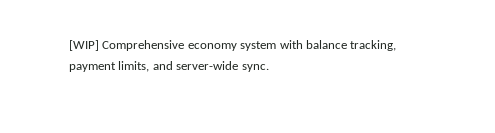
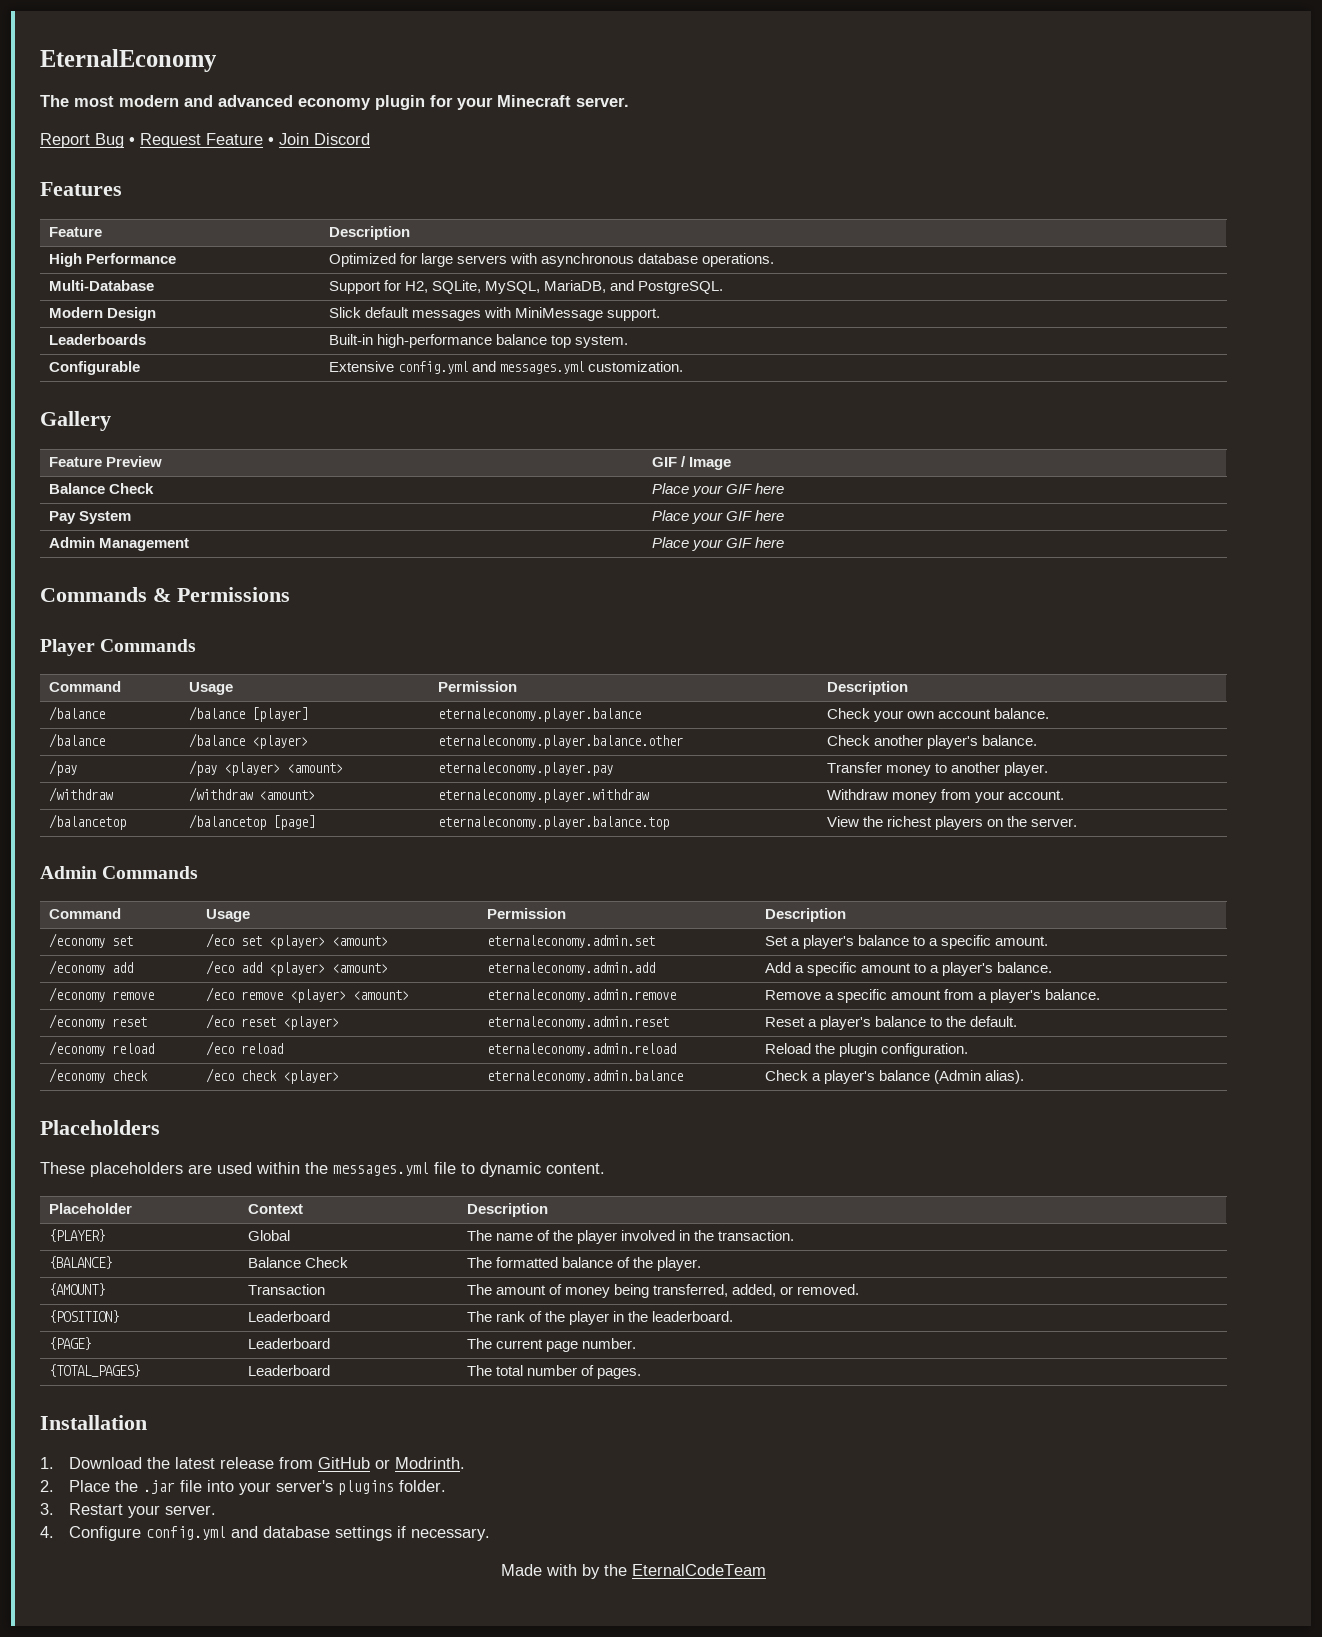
[69,40,397,51] [69,61,269,72] [WIP] Comprehensive economy system with balance tracking, payment limits, and server-wide sync. -> [40,49,217,72] [40,95,629,110] [40,133,370,148] [40,182,122,196] [48,227,102,237] [328,226,410,240] [48,253,176,267] [328,253,774,267] [48,280,154,291] [328,280,723,294] [48,307,156,321] [328,307,660,321] [48,334,146,345] [328,334,628,348] [48,361,140,375] [328,361,683,374] [40,411,111,431] [48,456,162,467] [651,456,731,470] [48,483,154,494] [651,483,784,497] [48,511,131,524] [651,510,784,524] [48,537,189,551] [651,537,784,551] [40,587,290,602] [40,639,197,656] [48,681,121,692] [188,682,233,695] [437,681,517,692] [826,681,908,695] [48,706,105,721] [188,706,308,722] [437,708,641,722] [826,708,1049,722] [48,733,105,748] [188,733,308,749] [437,735,683,749] [826,735,1037,749] [48,760,77,776] [188,760,343,776] [437,762,613,776] [826,762,1048,776] [48,787,113,802] [188,787,315,802] [437,789,649,803] [826,789,1064,803] [48,814,126,830] [188,814,315,830] [437,816,669,830] [826,816,1077,830] [40,866,199,879] [48,908,121,919] [205,909,250,922] [486,908,566,919] [764,908,846,922] [48,933,133,948] [205,933,388,949] [486,935,655,948] [764,935,1048,949] [48,960,133,975] [205,960,388,976] [486,962,655,975] [764,962,1052,976] [48,987,154,1002] [205,987,409,1003] [486,989,676,1002] [764,989,1100,1003] [48,1014,147,1029] [205,1014,339,1030] [486,1016,669,1029] [764,1016,1017,1030] [48,1041,154,1056] [205,1041,283,1056] [486,1043,676,1056] [764,1043,968,1057] [48,1068,148,1083] [205,1068,339,1084] [486,1070,683,1083] [764,1070,1024,1084] [40,1120,160,1135] [40,1162,605,1177] [48,1203,132,1214] [247,1204,303,1214] [466,1203,548,1217] [48,1229,105,1242] [247,1230,290,1241] [466,1230,795,1244] [48,1256,112,1269] [247,1257,348,1268] [466,1257,701,1271] [48,1283,105,1296] [247,1284,325,1295] [466,1284,860,1298] [48,1310,119,1323] [247,1311,330,1322] [466,1311,733,1325] [48,1337,91,1350] [247,1338,330,1349] [466,1338,636,1352] [48,1364,140,1377] [247,1365,330,1376] [466,1365,641,1379] [40,1415,147,1430] [40,1457,465,1469] [40,1480,446,1495] [40,1503,216,1518] [40,1526,490,1541] [501,1564,766,1579] EternalEconomy // The most modern and advanced economy plugin for your Minecraft server. // Report Bug • Request Feature • Join Discord // Features // Feature | Description // High Performance | Optimized for large servers with asynchronous database operations. // Multi-Database | Support for H2, SQLite, MySQL, MariaDB, and PostgreSQL. // Modern Design | Slick default messages with MiniMessage support. // Leaderboards | Built-in high-performance balance top system. // Configurable | Extensive config.yml and messages.yml customization. // Gallery // Feature Preview | GIF / Image // Balance Check | Place your GIF here // Pay System | Place your GIF here // Admin Management | Place your GIF here // Commands & Permissions // Player Commands // Command | Usage | Permission | Description // /balance | /balance [player] | eternaleconomy.player.balance | Check your own account balance. // /balance | /balance <player> | eternaleconomy.player.balance.other | Check another player's balance. // /pay | /pay <player> <amount> | eternaleconomy.player.pay | Transfer money to another player. // /withdraw | /withdraw <amount> | eternaleconomy.player.withdraw | Withdraw money from your account. // /balancetop | /balancetop [page] | eternaleconomy.player.balance.top | View the richest players on the server. // Admin Commands // Command | Usage | Permission | Description // /economy set | /eco set <player> <amount> | eternaleconomy.admin.set | Set a player's balance to a specific amount. // /economy add | /eco add <player> <amount> | eternaleconomy.admin.add | Add a specific amount to a player's balance. // /economy remove | /eco remove <player> <amount> | eternaleconomy.admin.remove | Remove a specific amount from a player's balance. // /economy reset | /eco reset <player> | eternaleconomy.admin.reset | Reset a player's balance to the default. // /economy reload | /eco reload | eternaleconomy.admin.reload | Reload the plugin configuration. // /economy check | /eco check <player> | eternaleconomy.admin.balance | Check a player's balance (Admin alias). // Placeholders // These placeholders are used within the messages.yml file to dynamic content. // Placeholder | Context | Description // {PLAYER} | Global | The name of the player involved in the transaction. // {BALANCE} | Balance Check | The formatted balance of the player. // {AMOUNT} | Transaction | The amount of money being transferred, added, or removed. // {POSITION} | Leaderboard | The rank of the player in the leaderboard. // {PAGE} | Leaderboard | The current page number. // {TOTAL_PAGES} | Leaderboard | The total number of pages. // Installation // 1. Download the latest release from GitHub or Modrinth. // 2. Place the .jar file into your server's plugins folder. // 3. Restart your server. // 4. Configure config.yml and database settings if necessary. // Made with by the EternalCodeTeam

